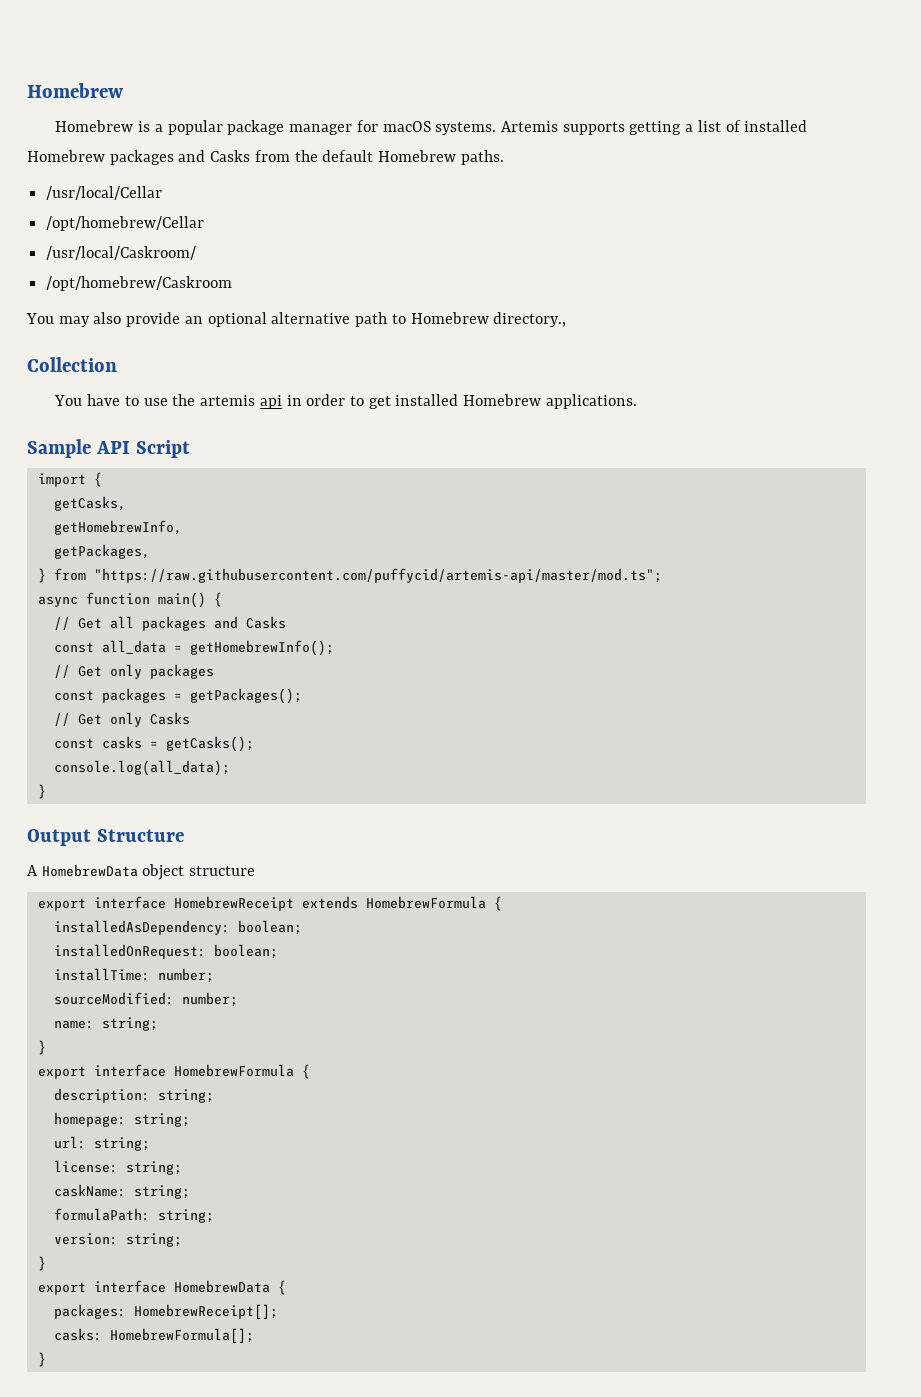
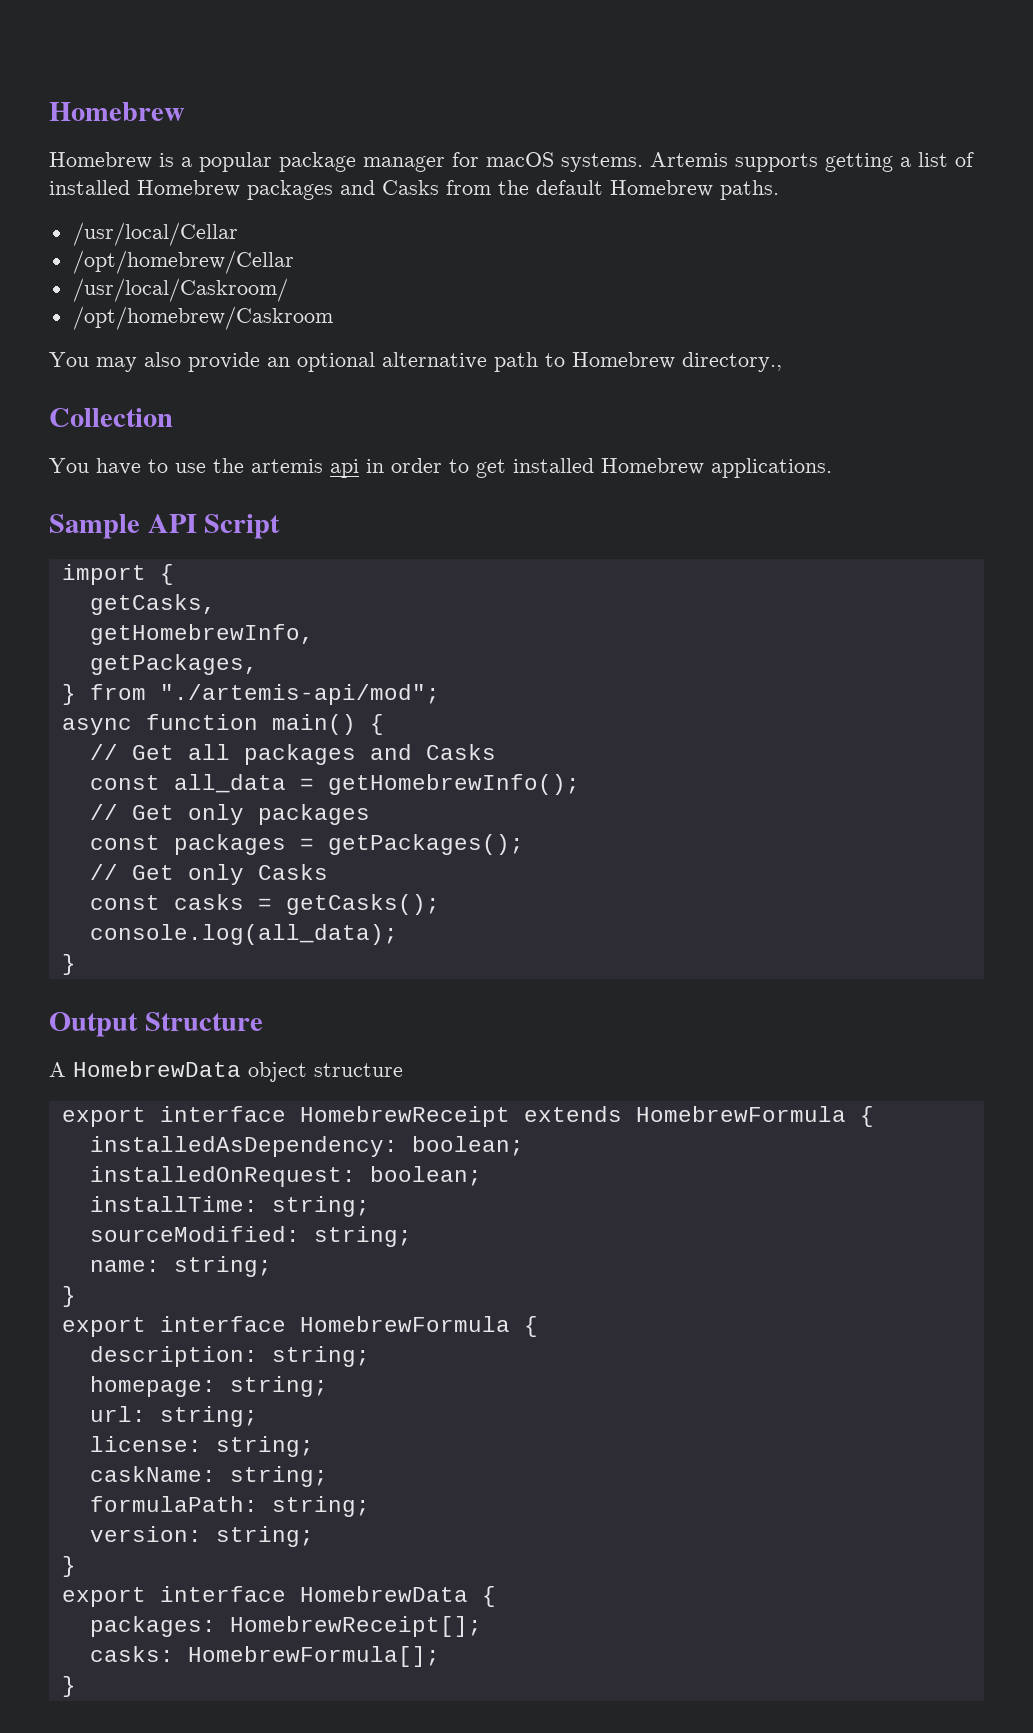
[93,568,662,583] "https://raw.githubusercontent.com/puffycid/artemis-api/master/mod.ts"; -> [159,684,440,705] "./artemis-api/mod";
[157,968,214,983] number; -> [271,1196,370,1217] string;
[181,992,238,1007] number; -> [313,1226,412,1247] string;

